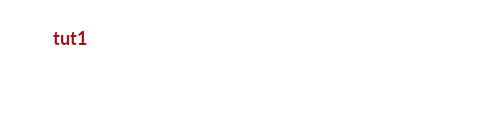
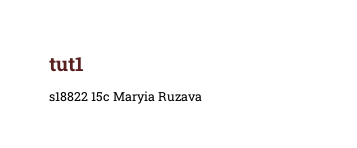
(87, 38) none -> [49,91,203,104] // s18822 15c Maryia Ruzava

